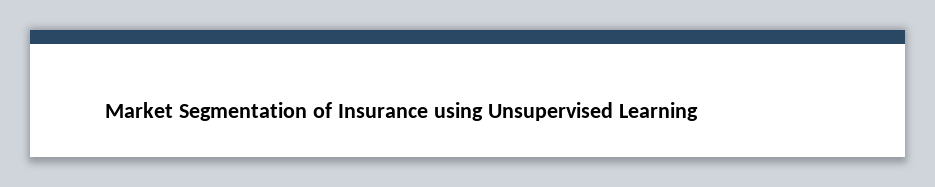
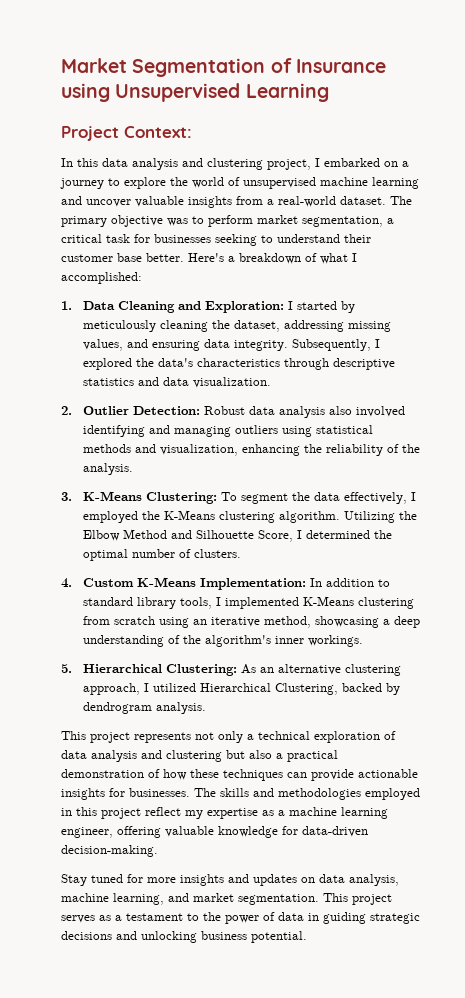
(698, 111) none -> [61,126,192,141] [61,158,409,170] [60,177,419,189] [61,196,412,208] [61,215,394,227] [61,234,371,246] [61,253,357,264] [61,272,142,284] [61,301,356,313] [83,320,392,332] [83,339,381,351] [83,358,396,370] [83,377,272,388] [61,406,406,418] [83,425,374,437] [83,444,421,456] [83,463,134,475] [61,491,417,504] [83,510,418,523] [83,529,393,542] [83,549,242,561] [61,577,391,590] [83,596,415,609] [83,616,421,628] [83,635,364,647] [61,664,402,676] [83,683,401,695] [83,702,207,714] [61,731,396,743] [61,750,338,762] [61,769,418,781] [61,788,420,800] [61,807,388,819] [61,826,368,838] [61,845,158,857] [61,874,399,886] [61,893,392,905] [61,912,420,924] [61,931,307,943] // Project Context: // In this data analysis and clustering project, I embarked on a journey to explore the world of unsupervised machine learning and uncover valuable insights from a real-world dataset. The primary objective was to perform market segmentation, a critical task for businesses seeking to understand their customer base better. Here's a breakdown of what I accomplished: // 1. Data Cleaning and Exploration: I started by meticulously cleaning the dataset, addressing missing values, and ensuring data integrity. Subsequently, I explored the data's characteristics through descriptive statistics and data visualization. // 2. Outlier Detection: Robust data analysis also involved identifying and managing outliers using statistical methods and visualization, enhancing the reliability of the analysis. // 3. K-Means Clustering: To segment the data effectively, I employed the K-Means clustering algorithm. Utilizing the Elbow Method and Silhouette Score, I determined the optimal number of clusters. // 4. Custom K-Means Implementation: In addition to standard library tools, I implemented K-Means clustering from scratch using an iterative method, showcasing a deep understanding of the algorithm's inner workings. // 5. Hierarchical Clustering: As an alternative clustering approach, I utilized Hierarchical Clustering, backed by dendrogram analysis. // This project represents not only a technical exploration of data analysis and clustering but also a practical demonstration of how these techniques can provide actionable insights for businesses. The skills and methodologies employed in this project reflect my expertise as a machine learning engineer, offering valuable knowledge for data-driven decision-making. // Stay tuned for more insights and updates on data analysis, machine learning, and market segmentation. This project serves as a testament to the power of data in guiding strategic decisions and unlocking business potential.

